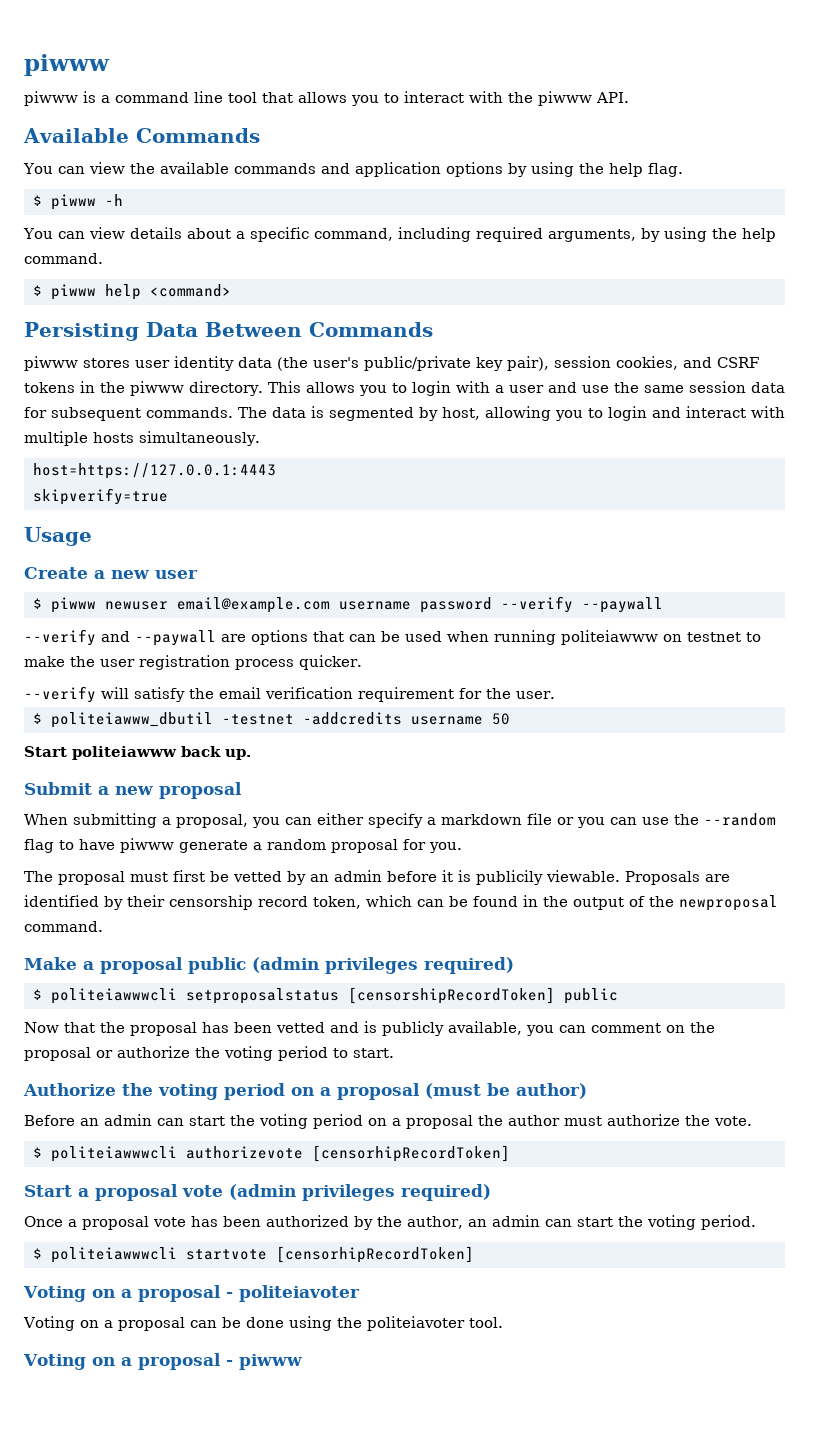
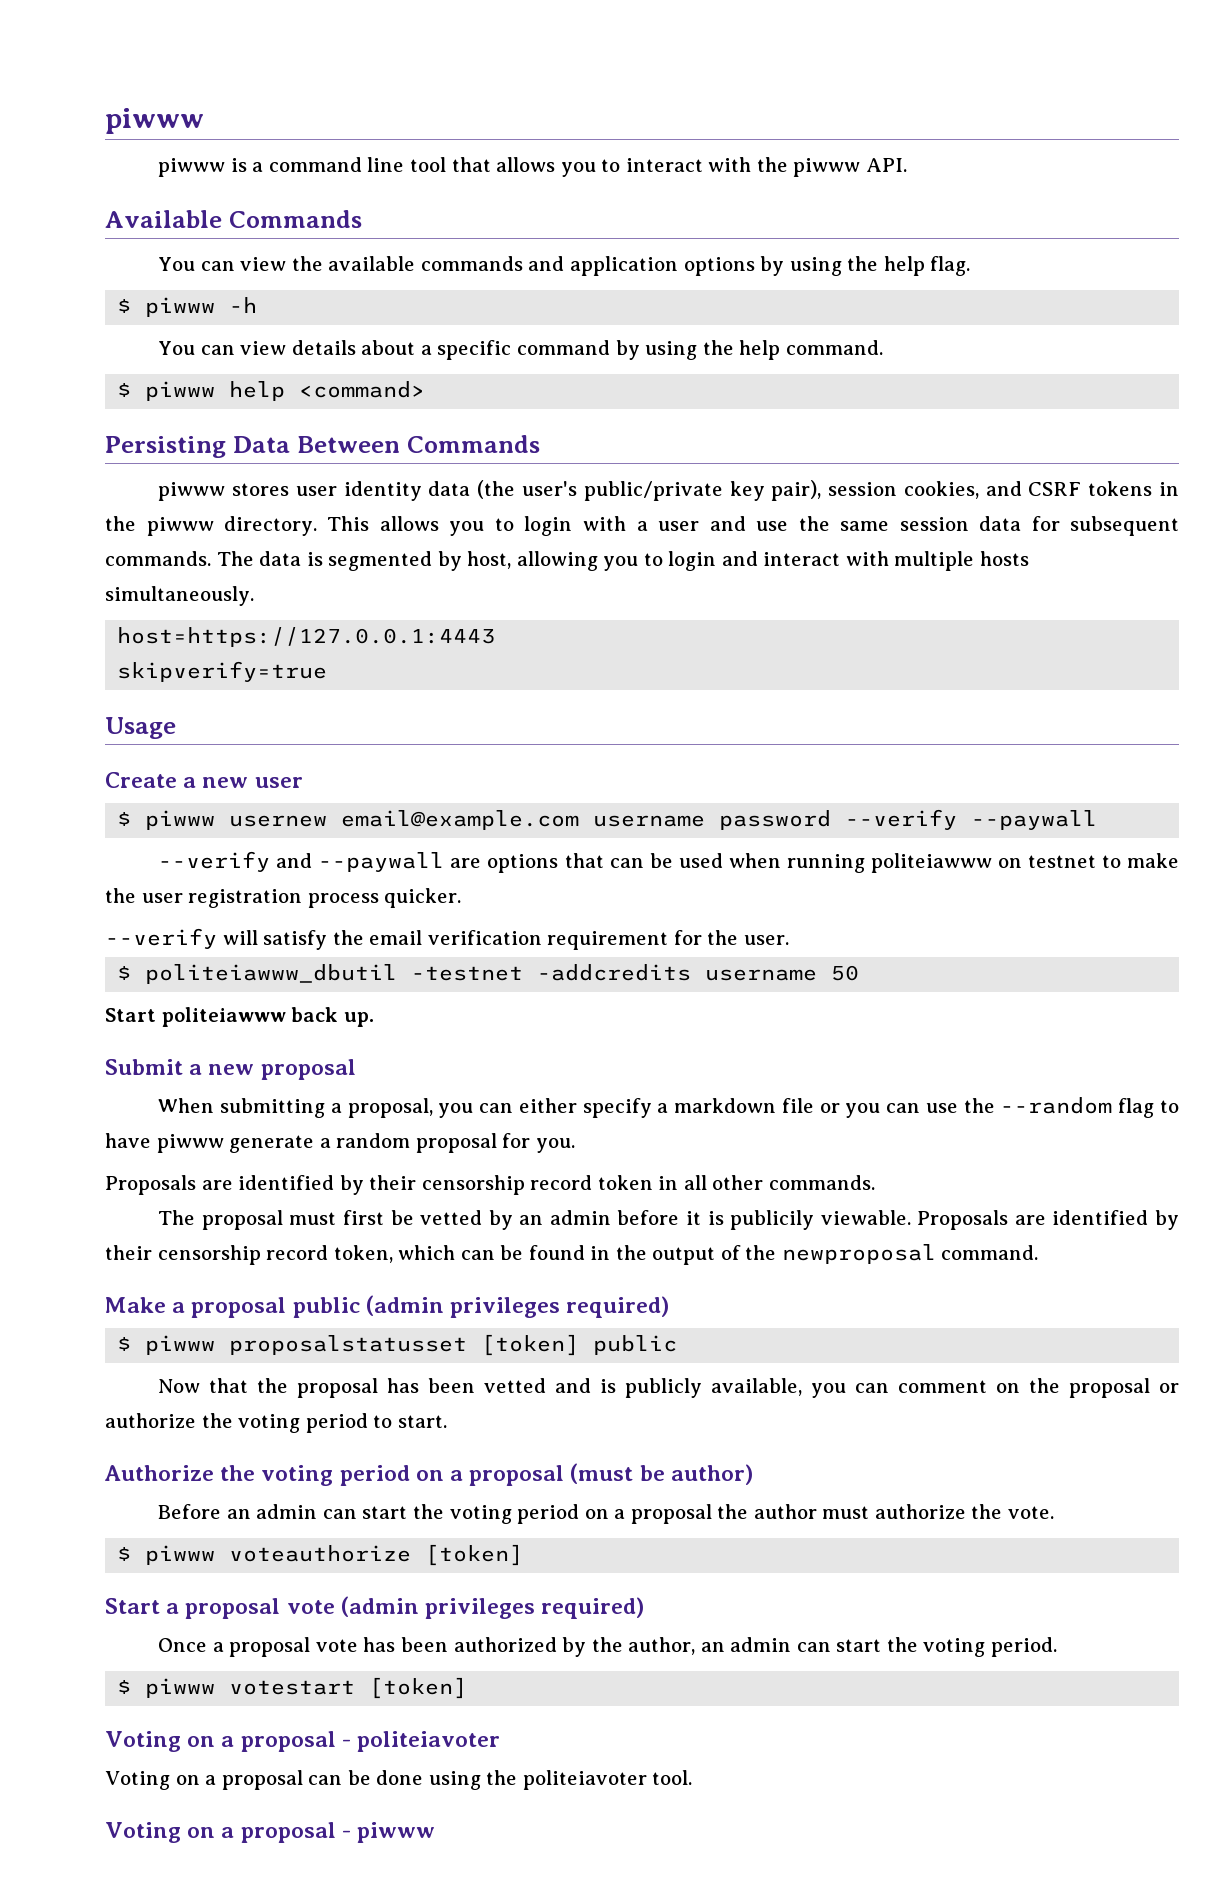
[313,227,636,242] command, including required arguments, -> [517,340,611,355] command
[104,601,168,610] newuser -> [229,815,328,827] usernew
(462, 847) none -> [105,1175,875,1195] // Proposals are identified by their censorship record token in all other commands.
[50,987,555,1004] politeiawwwcli setproposalstatus [censorshipRecordToken] -> [145,1334,580,1356] piwww proposalstatusset [token]
[50,1145,510,1162] politeiawwwcli authorizevote [censorhipRecordToken] -> [145,1544,524,1566] piwww voteauthorize [token]
[50,1246,474,1263] politeiawwwcli startvote [censorhipRecordToken] -> [145,1677,468,1699] piwww votestart [token]

